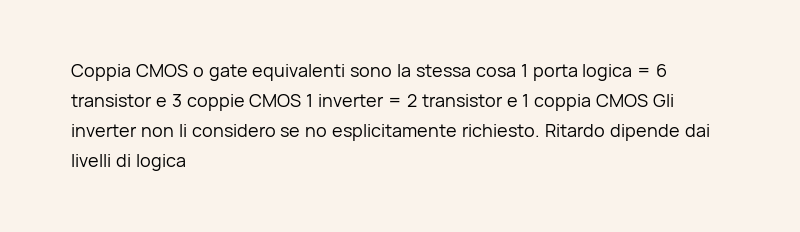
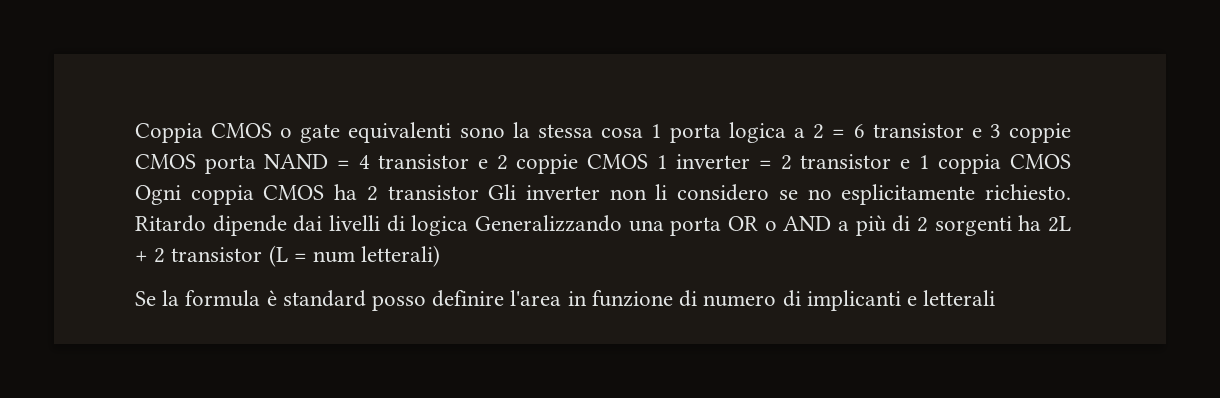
(633, 72) none -> [794,124,825,139] a 2
(302, 100) none -> [204,154,648,174] porta NAND = 4 transistor e 2 coppie CMOS
(649, 100) none -> [135,184,479,205] Ogni coppia CMOS ha 2 transistor
(186, 162) none -> [475,215,1071,236] [135,245,441,267] [135,290,996,311] Generalizzando una porta OR o AND a più di 2 sorgenti ha 2L + 2 transistor (L = num letterali) // Se la formula è standard posso definire l'area in funzione di numero di implicanti e letterali

